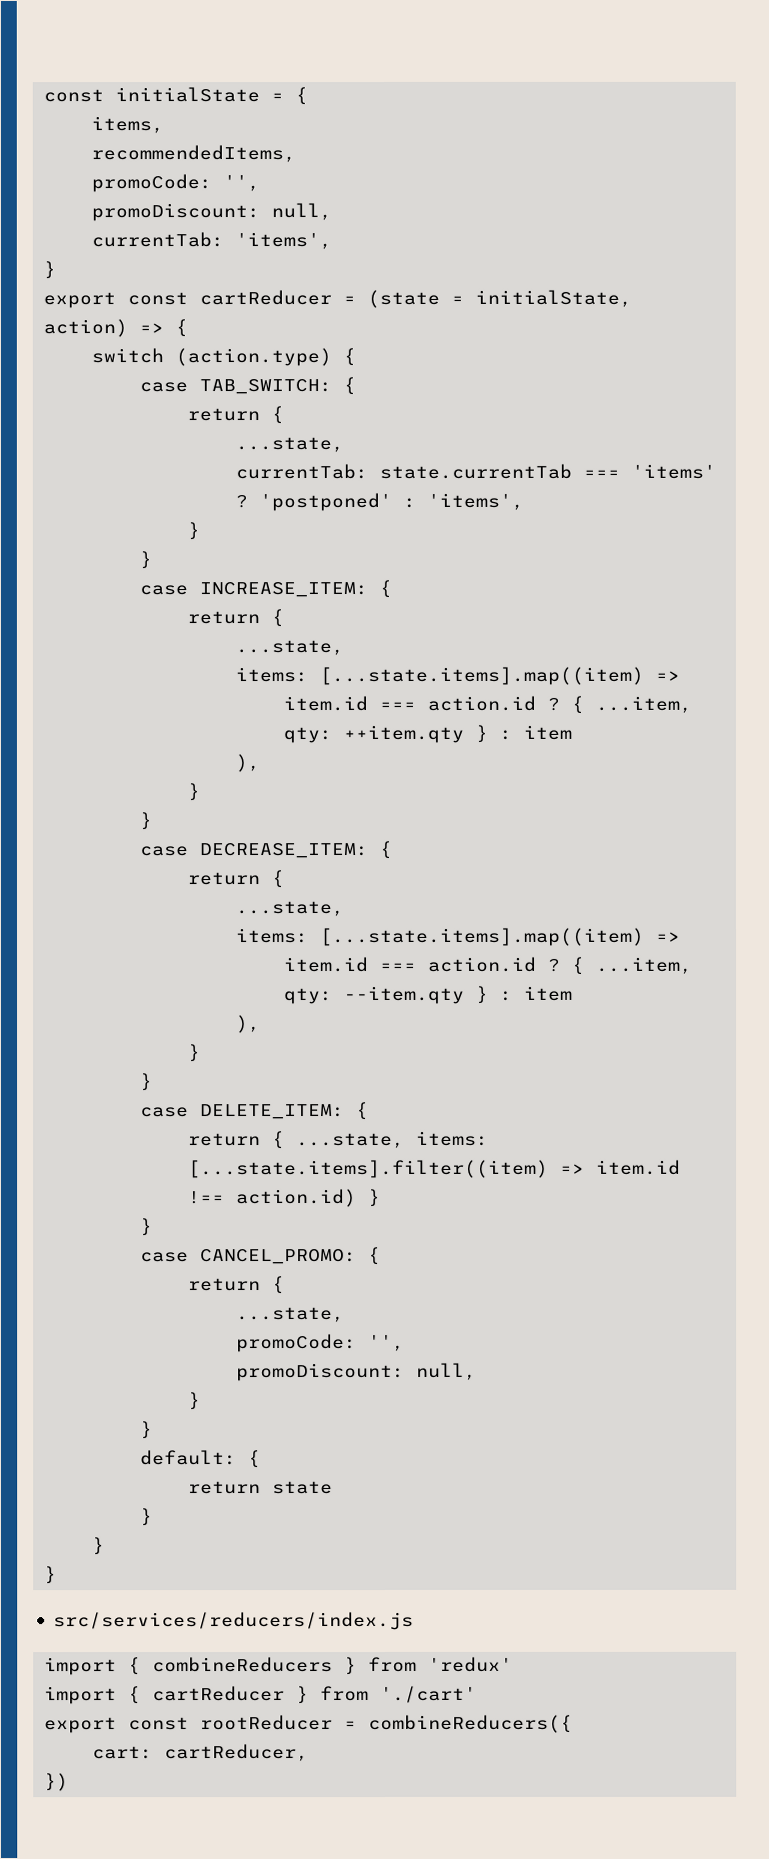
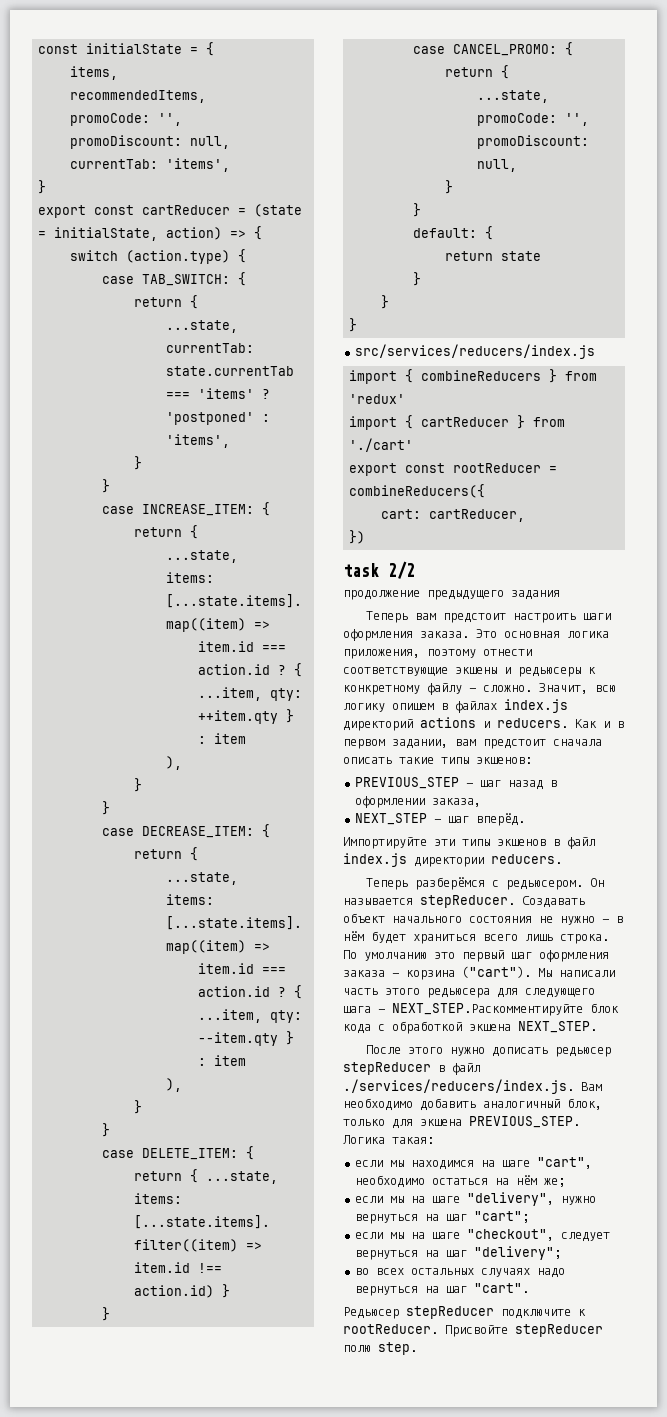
(70, 1782) none -> [343,561,415,579] [343,590,560,600] [365,611,611,623] [343,629,609,641] [343,649,532,659] [343,667,596,677] [343,683,616,695] [343,699,568,713] [343,717,624,731] [343,739,602,749] [343,757,532,764] [354,777,557,790] [354,796,481,808] [354,813,525,826] [343,837,595,849] [343,853,562,867] [365,877,604,890] [343,895,585,908] [343,913,623,925] [343,931,609,944] [343,950,609,962] [343,966,615,980] [343,988,595,998] [343,1003,619,1016] [343,1021,597,1034] [365,1045,611,1057] [343,1062,480,1075] [343,1079,602,1094] [343,1098,602,1111] [343,1116,580,1129] [343,1135,434,1144] [354,1157,592,1170] [354,1175,565,1188] [354,1192,596,1206] [354,1211,529,1224] [354,1229,610,1242] [354,1246,561,1260] [354,1268,565,1278] [354,1283,529,1296] [343,1306,586,1319] [343,1324,603,1337] [343,1342,417,1355] // task 2/2 // продолжение предыдущего задания // Теперь вам предстоит настроить шаги оформления заказа. Это основная логика приложения, поэтому отнести соответствующие экшены и редьюсеры к конкретному файлу — сложно. Значит, всю логику опишем в файлах index.js директорий actions и reducers. Как и в первом задании, вам предстоит сначала описать такие типы экшенов: // PREVIOUS_STEP — шаг назад в оформлении заказа, // NEXT_STEP — шаг вперёд. // Импортируйте эти типы экшенов в файл index.js директории reducers. // Теперь разберёмся с редьюсером. Он называется stepReducer. Создавать объект начального состояния не нужно — в нём будет храниться всего лишь строка. По умолчанию это первый шаг оформления заказа — корзина ("cart"). Мы написали часть этого редьюсера для следующего шага — NEXT_STEP.Раскомментируйте блок кода с обработкой экшена NEXT_STEP. // После этого нужно дописать редьюсер stepReducer в файл ./services/reducers/index.js. Вам необходимо добавить аналогичный блок, только для экшена PREVIOUS_STEP. Логика такая: // если мы находимся на шаге "cart", необходимо остаться на нём же; // если мы на шаге "delivery", нужно вернуться на шаг "cart"; // если мы на шаге "checkout", следует вернуться на шаг "delivery"; // во всех остальных случаях надо вернуться на шаг "cart". // Редьюсер stepReducer подключите к rootReducer. Присвойте stepReducer полю step.

